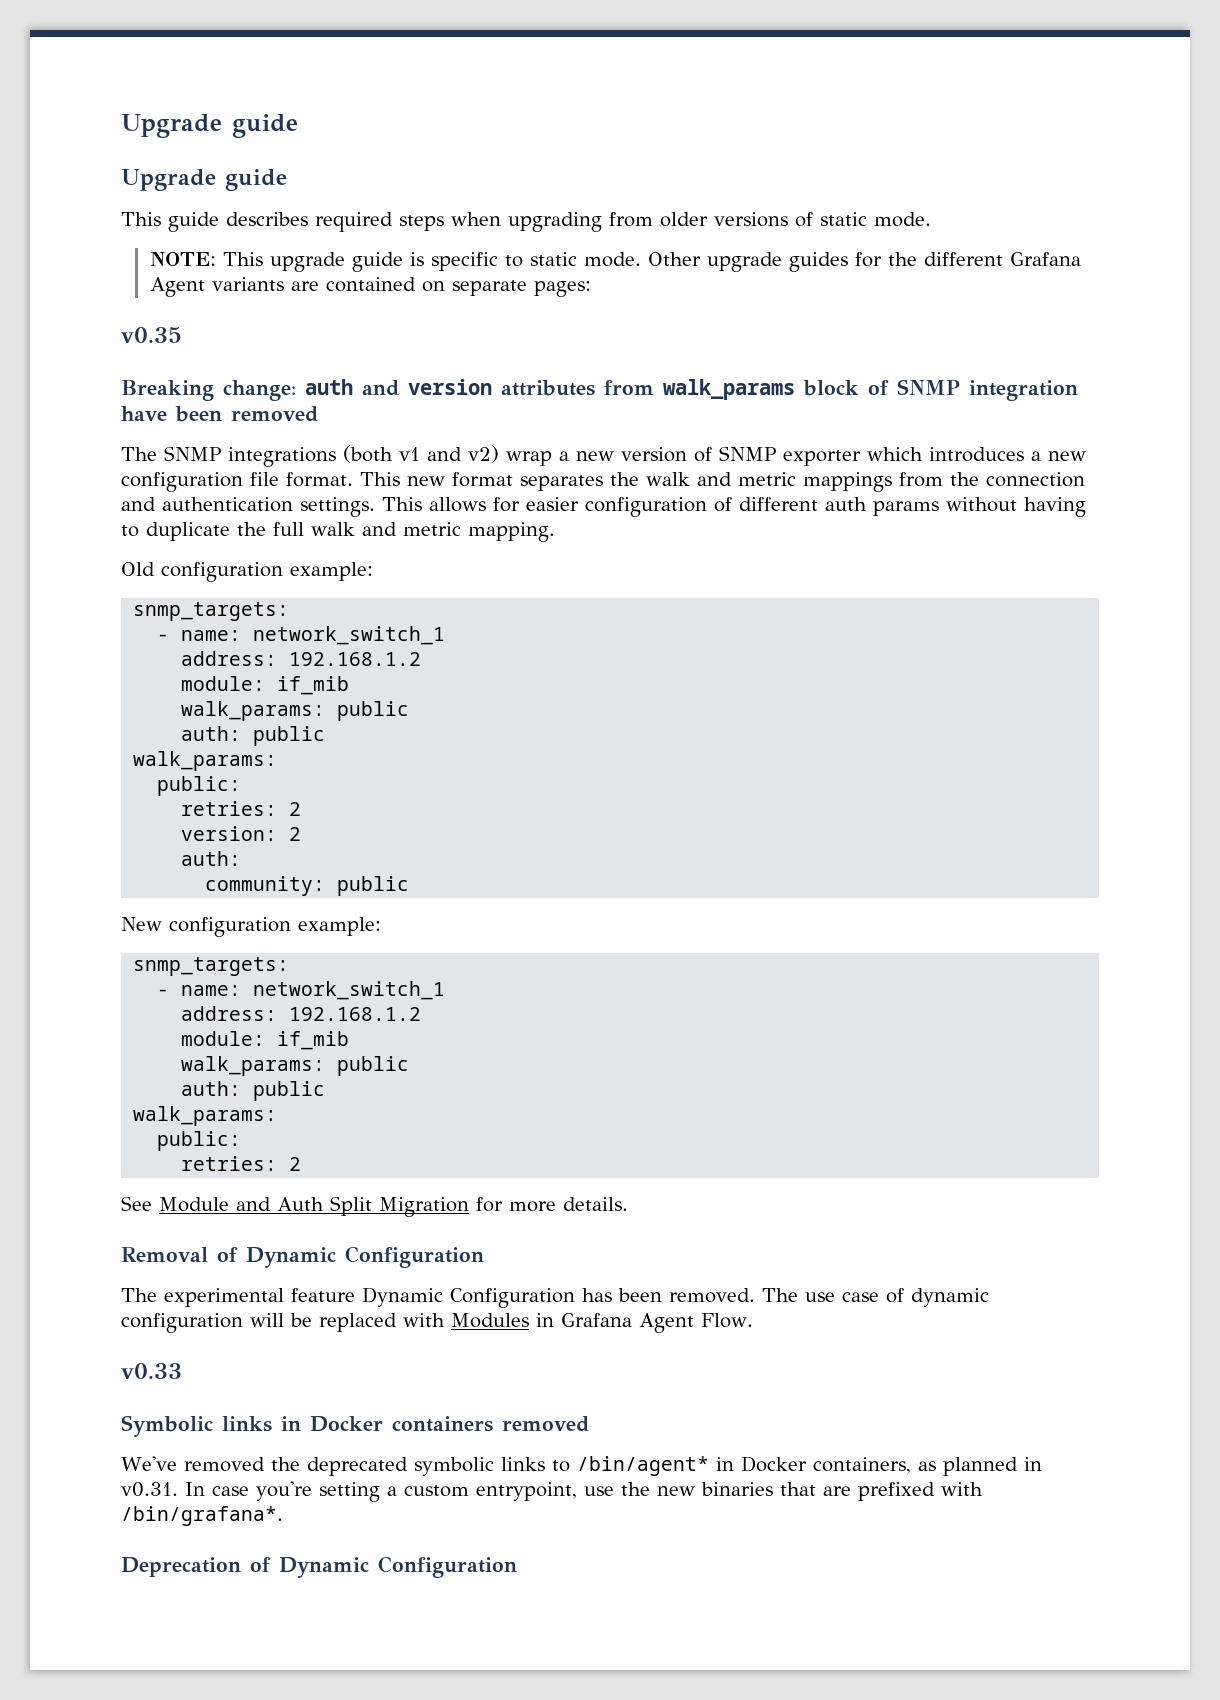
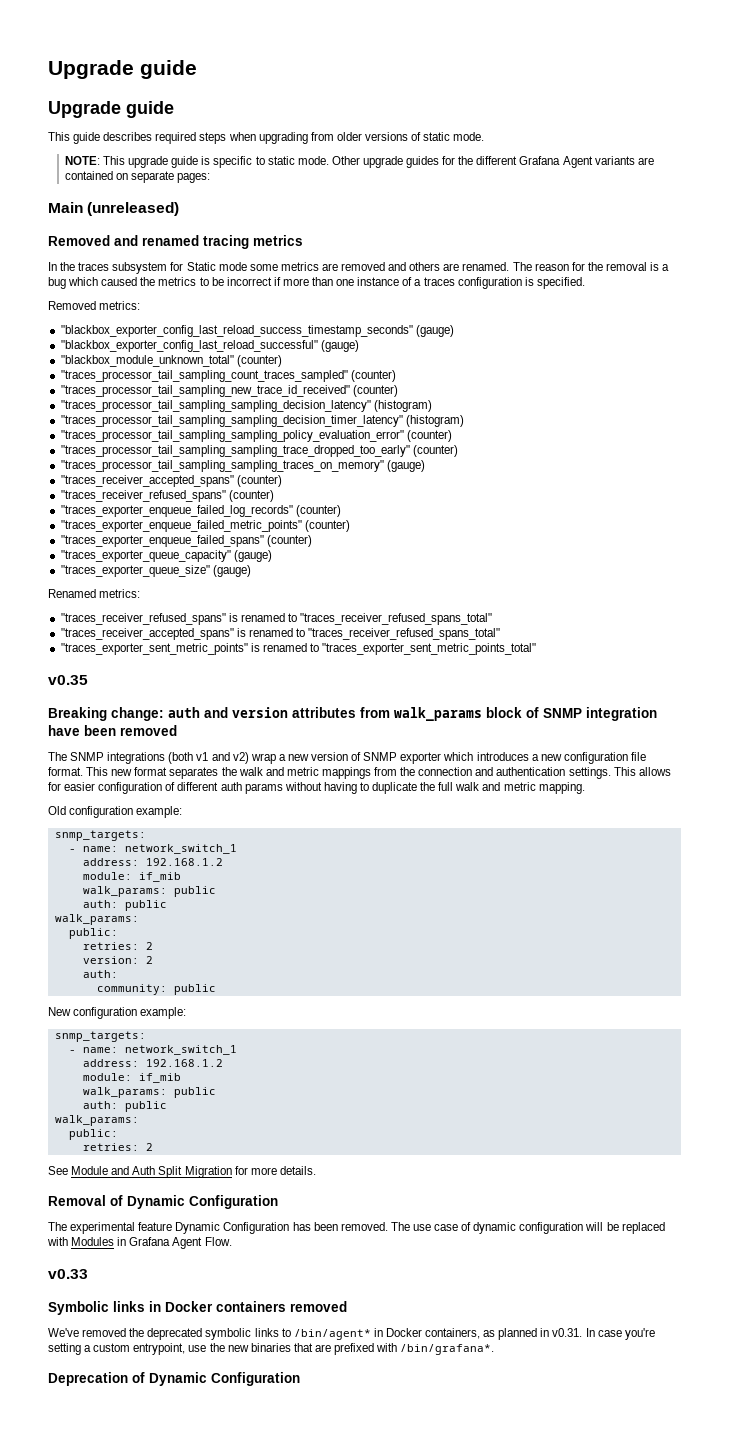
(591, 289) none -> [48,202,180,216] [48,235,303,249] [48,262,670,274] [48,277,585,289] [48,301,141,310] [60,325,454,337] [60,340,359,352] [60,355,282,367] [60,370,396,382] [60,385,398,397] [60,400,432,412] [60,415,464,427] [60,430,452,442] [60,445,458,457] [60,460,425,472] [60,475,282,487] [60,490,274,502] [60,505,341,517] [60,520,350,532] [60,535,312,547] [60,550,272,562] [60,565,251,577] [48,589,141,598] [60,613,493,625] [60,628,501,640] [60,643,537,655] // Main (unreleased) // Removed and renamed tracing metrics // In the traces subsystem for Static mode some metrics are removed and others are renamed. The reason for the removal is a bug which caused the metrics to be incorrect if more than one instance of a traces configuration is specified. // Removed metrics: // "blackbox_exporter_config_last_reload_success_timestamp_seconds" (gauge) // "blackbox_exporter_config_last_reload_successful" (gauge) // "blackbox_module_unknown_total" (counter) // "traces_processor_tail_sampling_count_traces_sampled" (counter) // "traces_processor_tail_sampling_new_trace_id_received" (counter) // "traces_processor_tail_sampling_sampling_decision_latency" (histogram) // "traces_processor_tail_sampling_sampling_decision_timer_latency" (histogram) // "traces_processor_tail_sampling_sampling_policy_evaluation_error" (counter) // "traces_processor_tail_sampling_sampling_trace_dropped_too_early" (counter) // "traces_processor_tail_sampling_sampling_traces_on_memory" (gauge) // "traces_receiver_accepted_spans" (counter) // "traces_receiver_refused_spans" (counter) // "traces_exporter_enqueue_failed_log_records" (counter) // "traces_exporter_enqueue_failed_metric_points" (counter) // "traces_exporter_enqueue_failed_spans" (counter) // "traces_exporter_queue_capacity" (gauge) // "traces_exporter_queue_size" (gauge) // Renamed metrics: // "traces_receiver_refused_spans" is renamed to "traces_receiver_refused_spans_total" // "traces_receiver_accepted_spans" is renamed to "traces_receiver_refused_spans_total" // "traces_exporter_sent_metric_points" is renamed to "traces_exporter_sent_metric_points_total"

